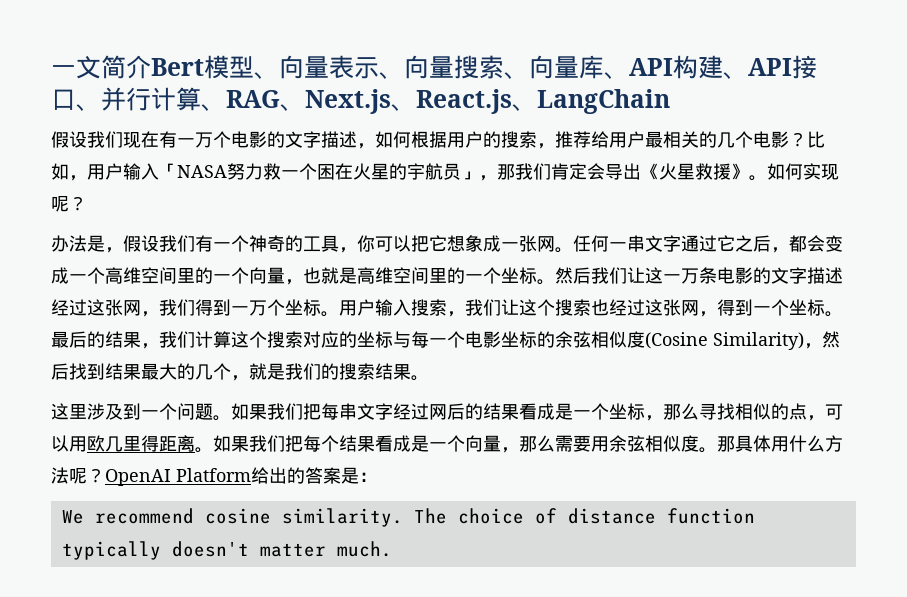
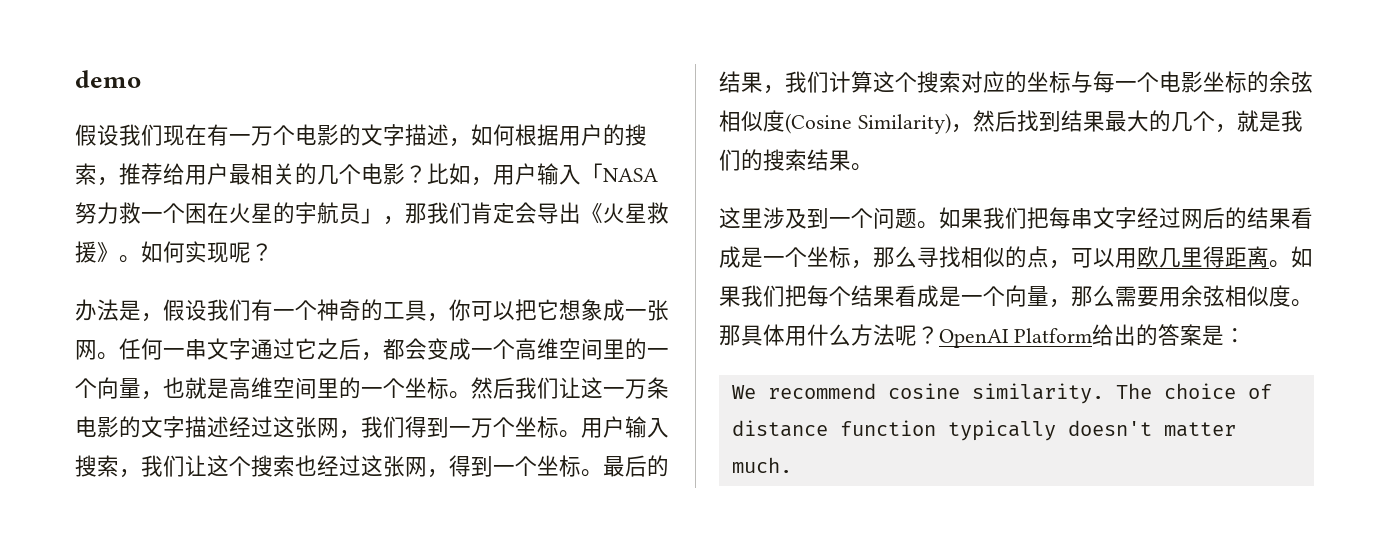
[51,55,817,79] [51,87,670,114] 一文简介Bert模型、向量表示、向量搜索、向量库、API构建、API接口、并行计算、RAG、Next.js、React.js、LangChain -> [75,70,141,88] demo

